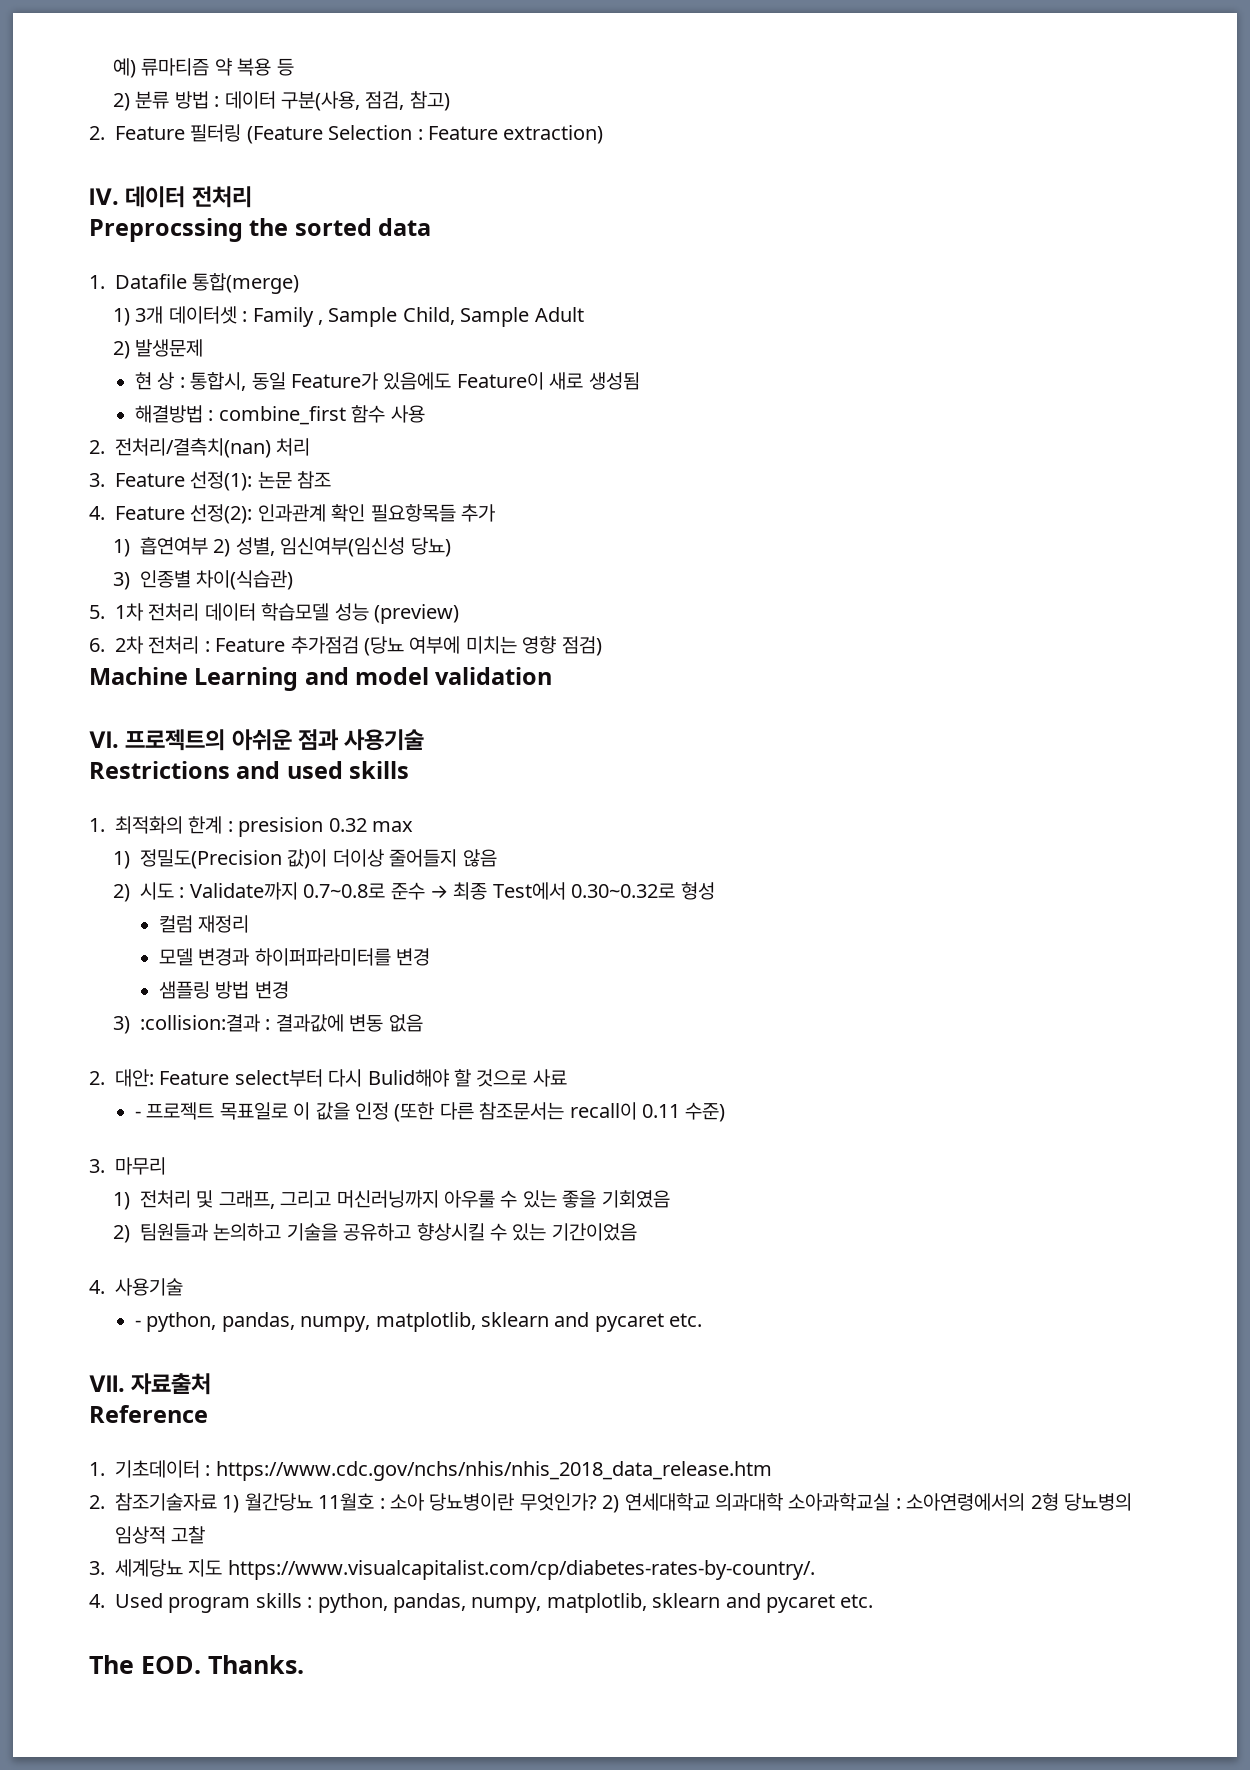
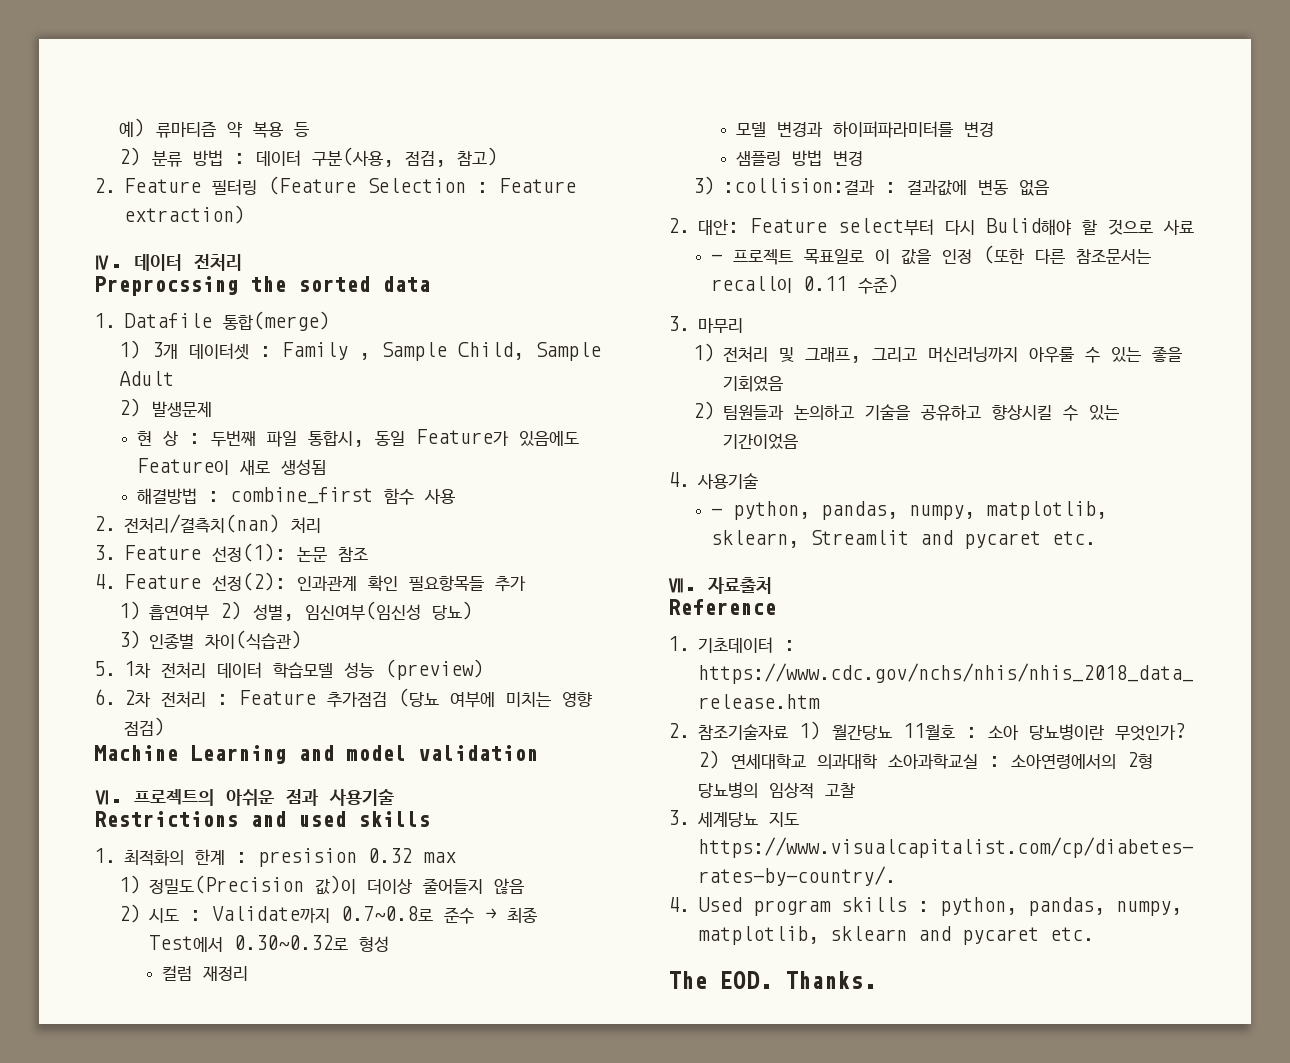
(185, 382) none -> [211,430,298,447] 두번째 파일
[481,1312,550,1327] sklearn -> [711,530,910,548] sklearn, Streamlit

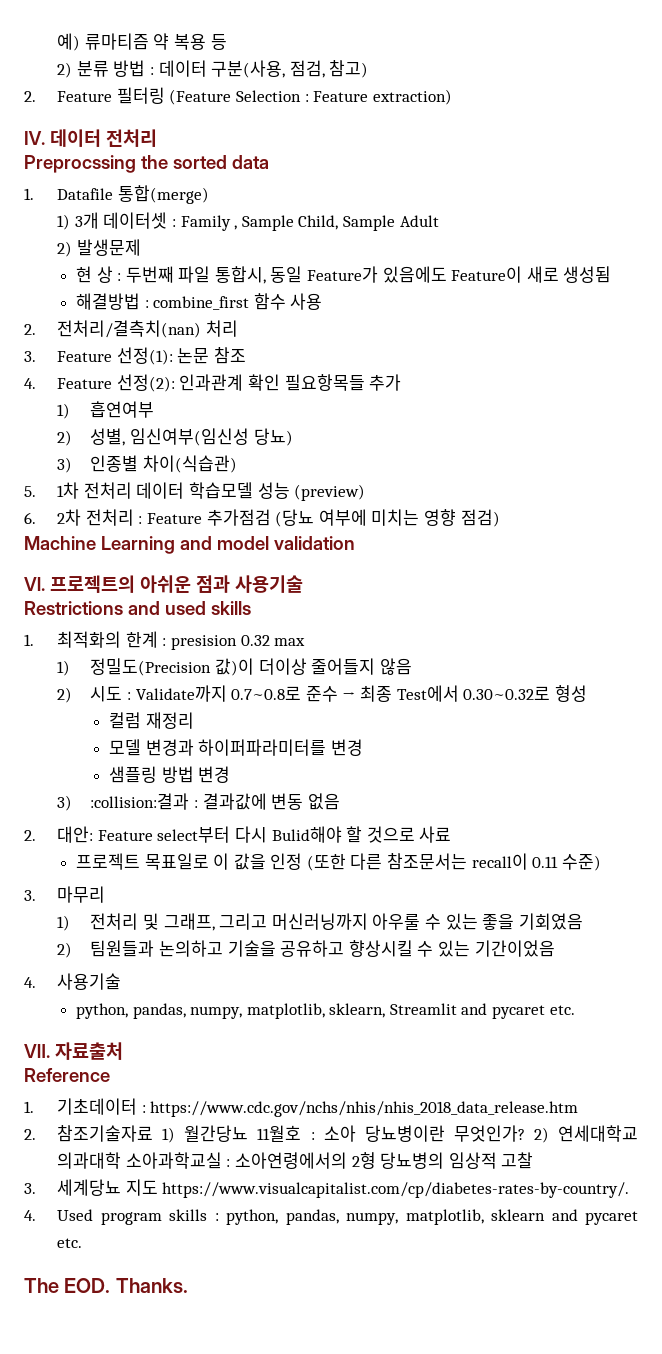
(210, 613) none -> (155, 409) //
[711,254,723,262] - -> (452, 834) none
[711,508,723,516] - -> (122, 981) none

